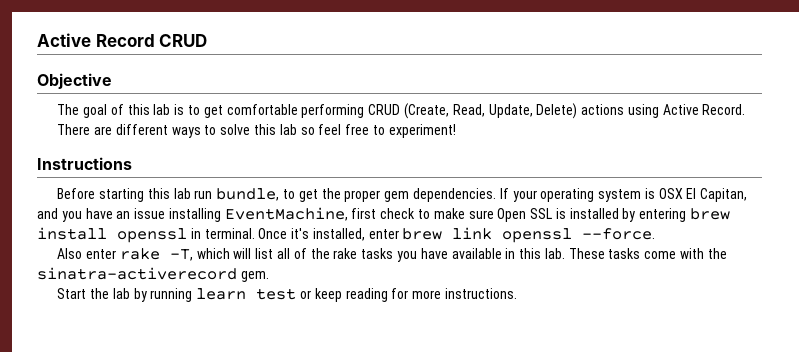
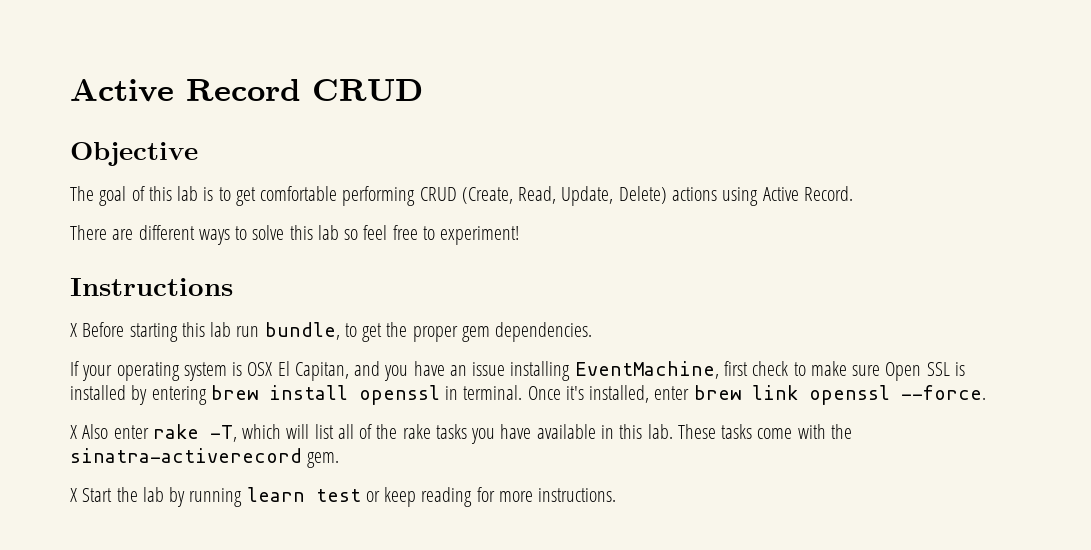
(132, 163) none -> [70,323,77,337] X
(496, 195) none -> (593, 332) //
(656, 234) none -> [70,425,77,439] X
(269, 276) none -> [70,488,77,502] X

